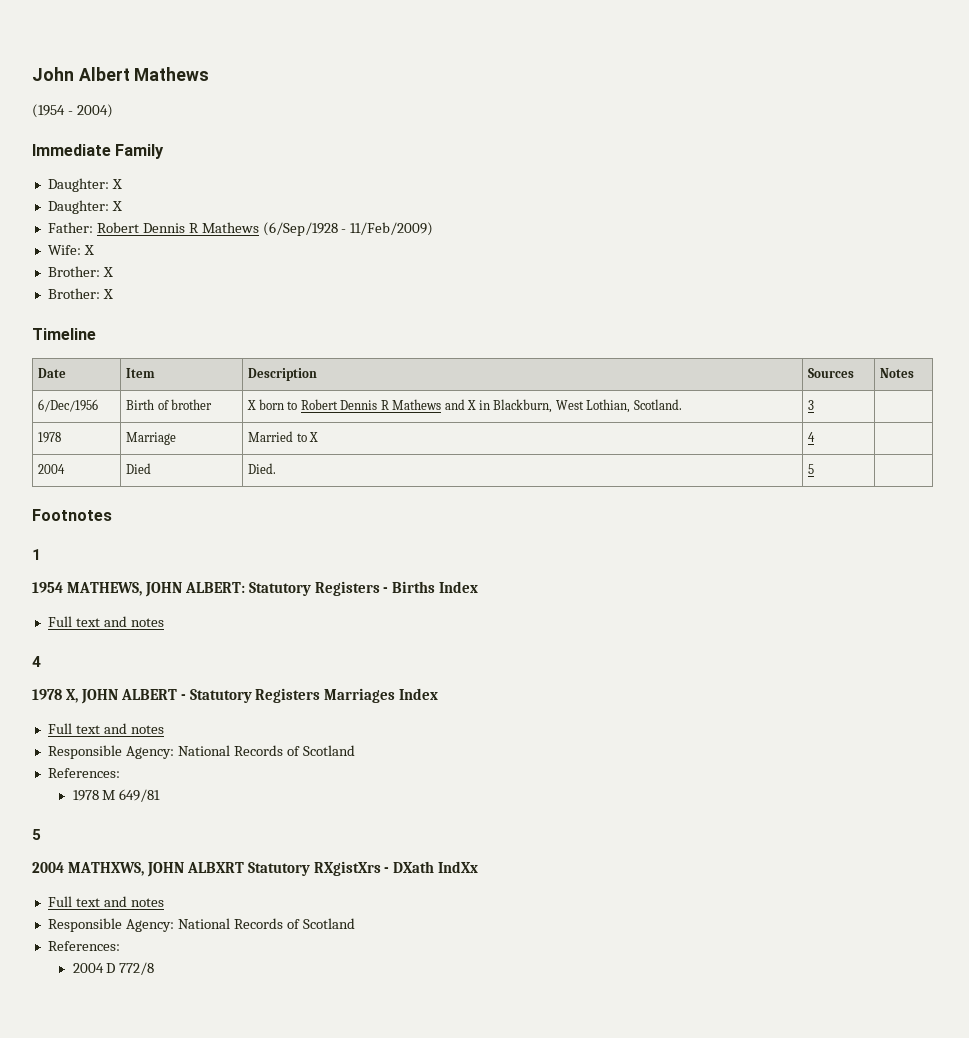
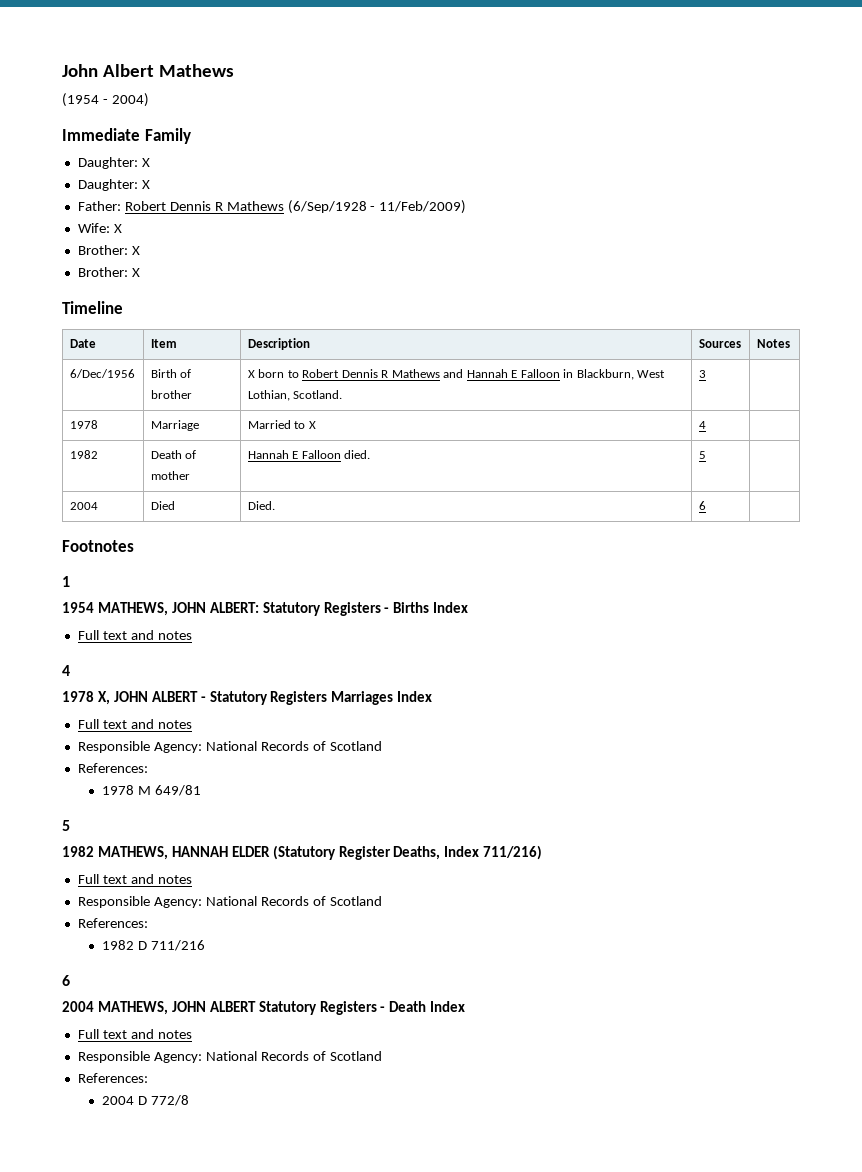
[467,400,477,410] X -> [466,369,560,378] Hannah E Falloon
(816, 437) none -> [69,450,98,459] [150,450,197,459] [150,471,190,480] [247,450,371,459] [698,451,706,459] // 1982 | Death of mother | Hannah E Falloon died. | 5 |
[808,464,815,474] 5 -> [698,501,706,510] 6
[32,861,479,877] 2004 MATHXWS, JOHN ALBXRT Statutory RXgistXrs - DXath IndXx -> [62,845,543,860] [77,874,192,884] [77,896,382,908] [77,918,148,928] [102,940,206,951] [62,975,70,986] [62,1001,466,1015] 1982 MATHEWS, HANNAH ELDER (Statutory Register Deaths, Index 711/216) // Full text and notes // Responsible Agency: National Records of Scotland // References: // 1982 D 711/216 // 6 // 2004 MATHEWS, JOHN ALBERT Statutory Registers - Death Index

